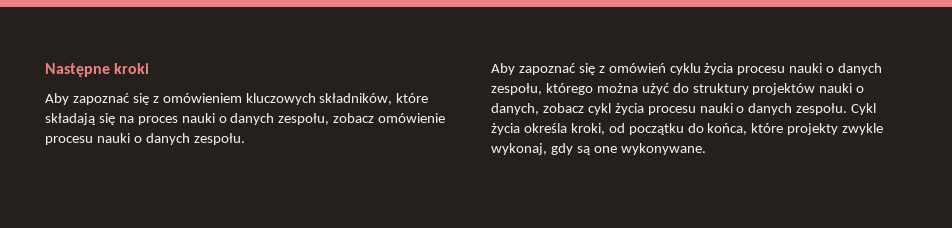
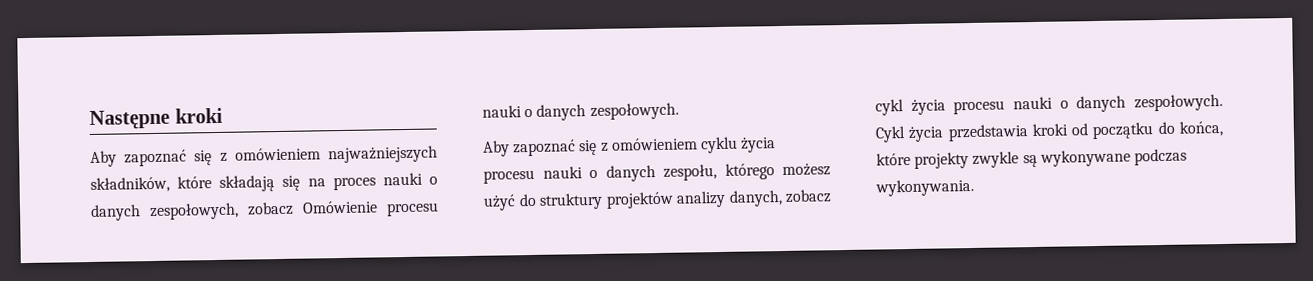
[245,93,316,105] kluczowych -> [328,145,438,164] najważniejszych
[278,113,446,125] [45,133,245,145] [491,63,666,75] zespołu, zobacz omówienie procesu nauki o danych zespołu. // Aby zapoznać się z omówień -> [149,200,439,221] [482,102,679,121] [482,137,698,157] zespołowych, zobacz Omówienie procesu nauki o danych zespołowych. // Aby zapoznać się z omówieniem
[596,83,638,93] można -> [782,163,831,177] możesz
[819,83,865,93] nauki o -> [676,190,726,208] analizy
[796,103,848,115] zespołu. -> [1134,94,1223,112] zespołowych.
[523,123,605,135] określa kroki, -> [947,123,1068,142] przedstawia kroki
[491,143,706,155] wykonaj, gdy są one wykonywane. -> [1022,148,1187,168] [875,178,974,197] są wykonywane podczas wykonywania.

